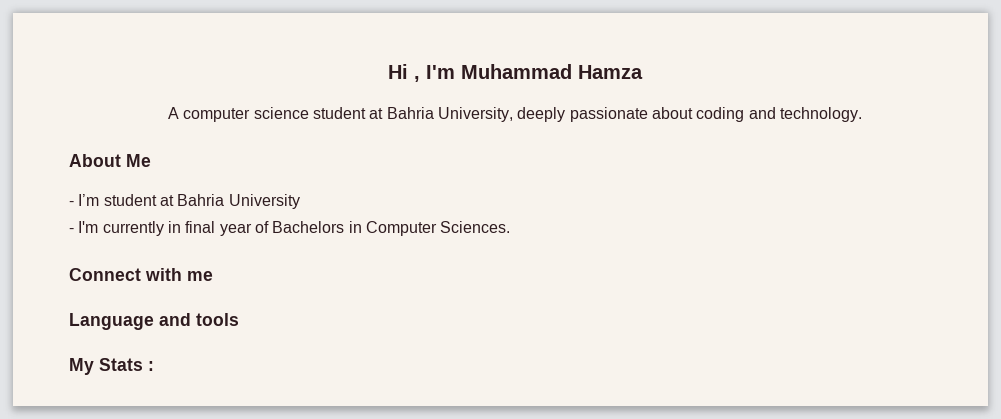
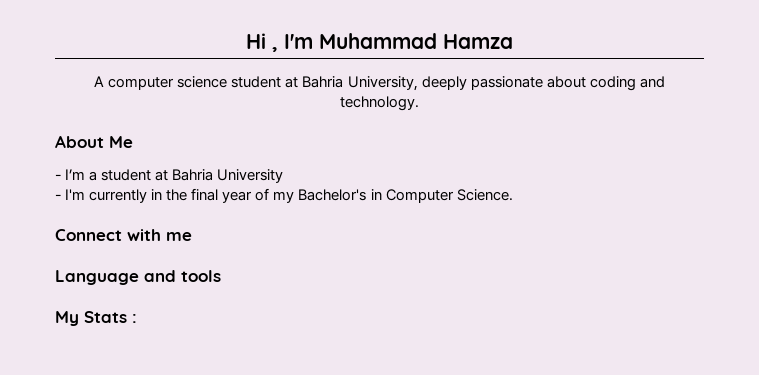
(100, 200) none -> [89,171,98,181] a
(181, 227) none -> [166,189,188,201] the
[272,221,345,233] Bachelors -> [273,189,367,203] my Bachelor's
[440,221,511,233] Sciences. -> [456,189,513,201] Science.

